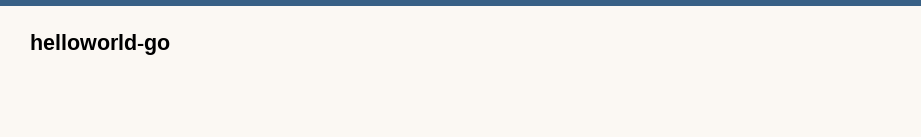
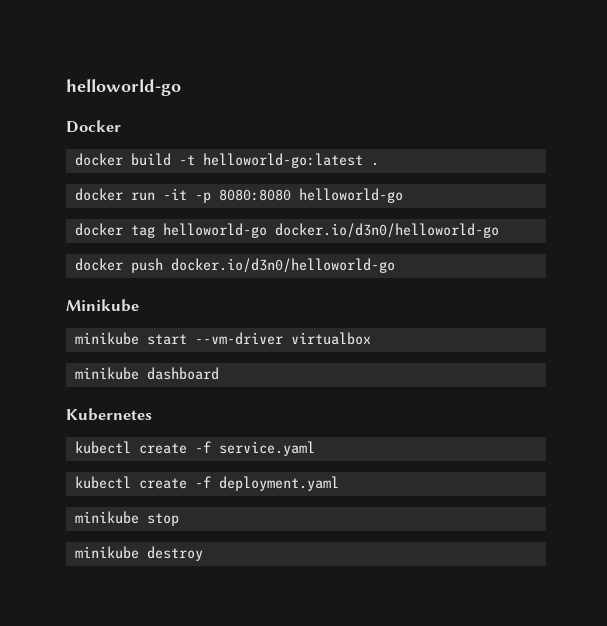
[30,34,170,55] helloworld-go -> [66,79,181,96] [66,120,121,133] [75,153,380,168] [75,188,404,203] [75,223,500,238] [75,258,396,273] [66,299,139,312] [75,332,372,345] [75,367,220,380] [66,408,152,421] [75,441,316,456] [75,476,340,491] [75,511,180,526] [75,546,204,561] helloworld-go // Docker // docker build -t helloworld-go:latest . // docker run -it -p 8080:8080 helloworld-go // docker tag helloworld-go docker.io/d3n0/helloworld-go // docker push docker.io/d3n0/helloworld-go // Minikube // minikube start --vm-driver virtualbox // minikube dashboard // Kubernetes // kubectl create -f service.yaml // kubectl create -f deployment.yaml // minikube stop // minikube destroy

